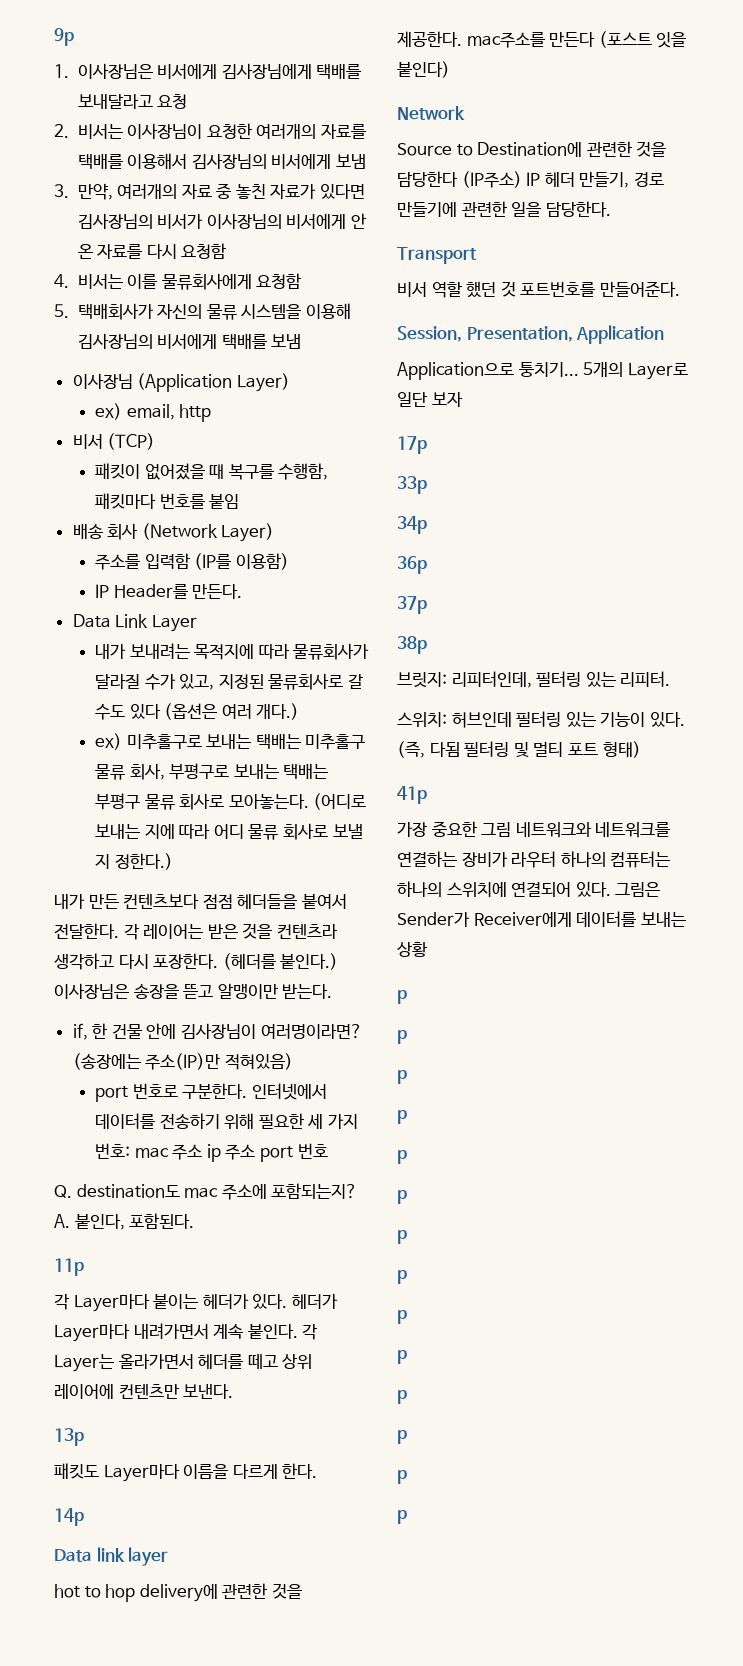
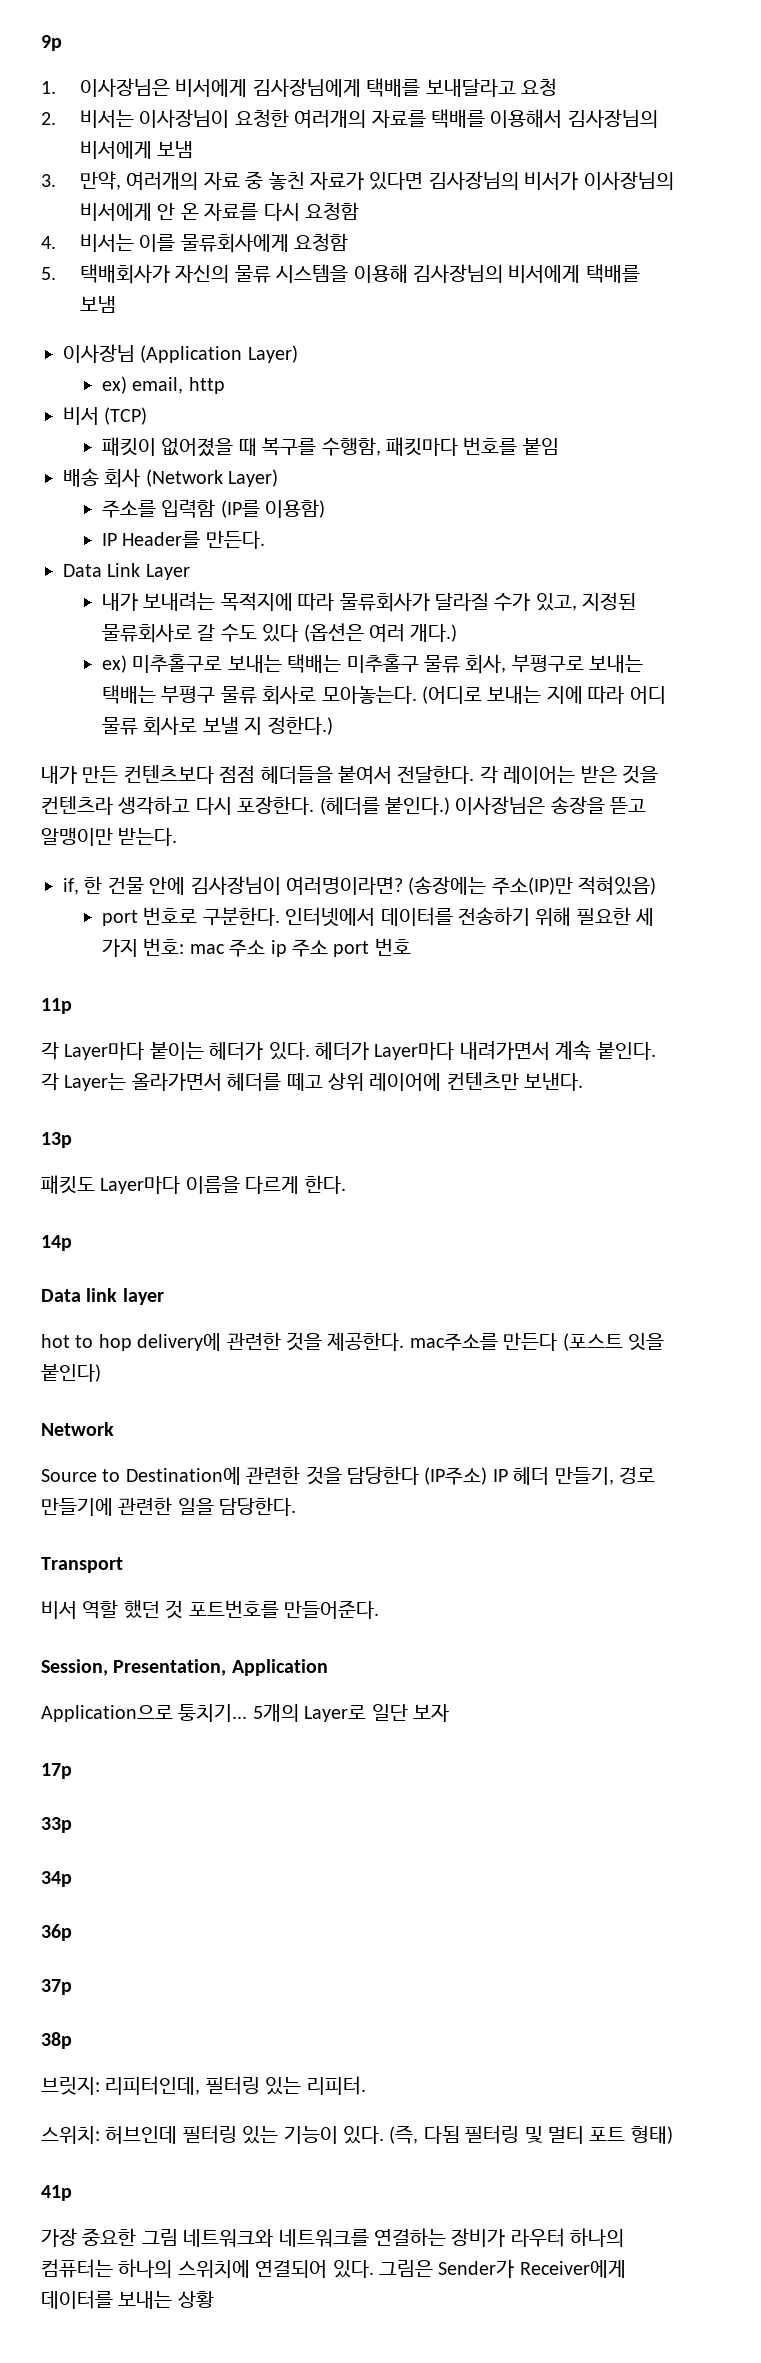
[54,1183,358,1200] [54,1213,195,1230] // Q. destination도 mac 주소에 포함되는지? A. 붙인다, 포함된다. -> (411, 947) none
[397,990,407,1004] [397,1030,407,1044] [397,1070,407,1084] [397,1110,407,1124] [397,1150,407,1164] [397,1190,407,1204] [397,1230,407,1244] [397,1270,407,1284] [397,1310,407,1324] [397,1350,407,1364] [397,1390,407,1404] [397,1430,407,1444] [397,1470,407,1484] [397,1510,407,1524] // p // p // p // p // p // p // p // p // p // p // p // p // p // p -> (214, 2299) none

